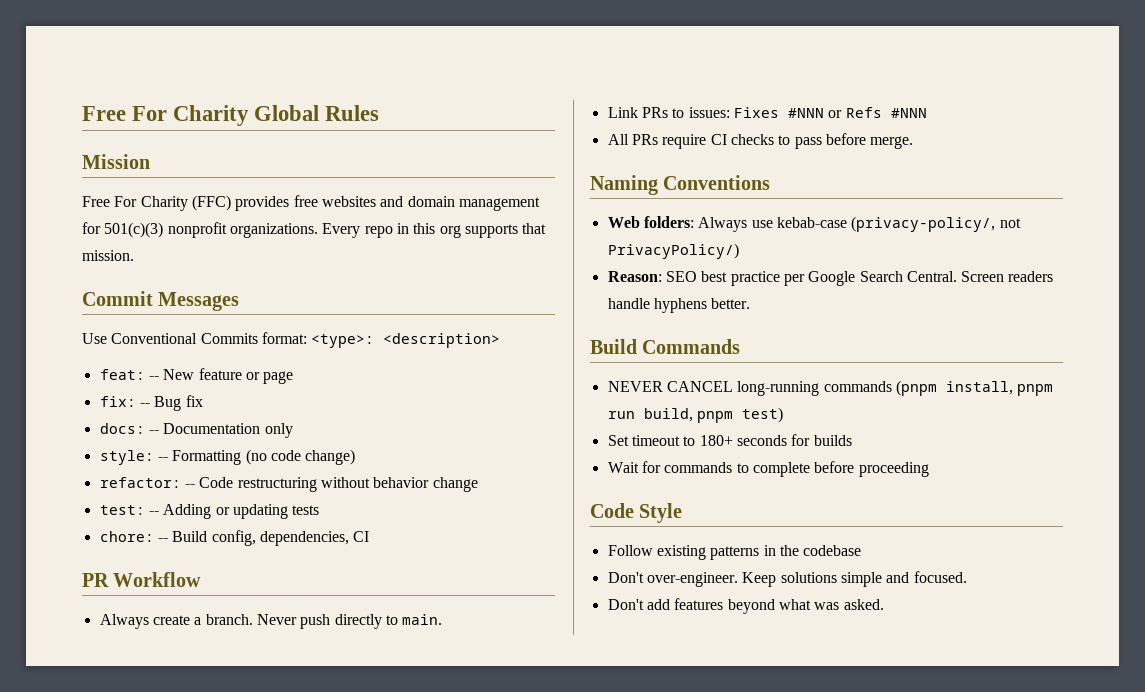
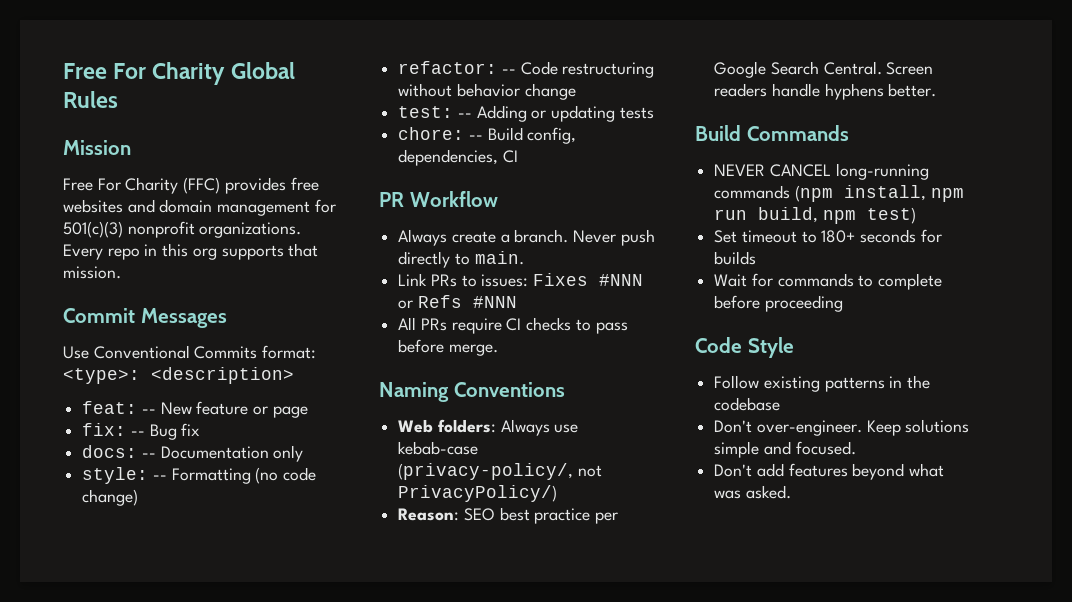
[895,380,1054,396] (pnpm install, pnpm -> [794,185,964,202] (npm install, npm
[696,411,733,423] pnpm -> [822,210,856,224] npm

